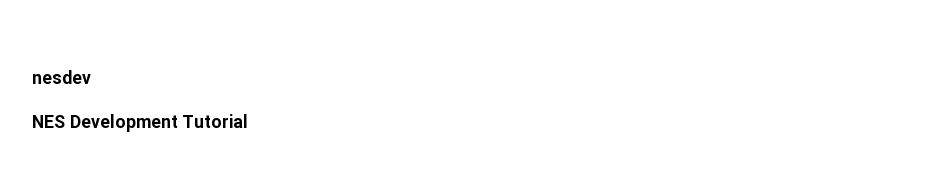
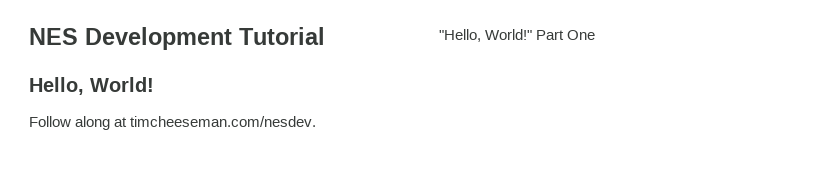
[32,70,91,84] nesdev // -> (29, 36) none
(249, 121) none -> [29,77,154,95] [29,116,317,130] [439,29,596,42] // Hello, World! // Follow along at timcheeseman.com/nesdev. // "Hello, World!" Part One

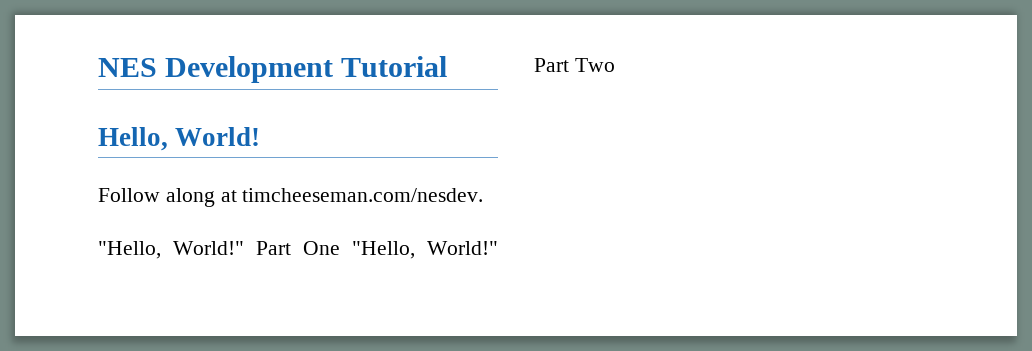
(596, 35) none -> [352,241,498,259] [534,58,615,72] "Hello, World!" Part Two

